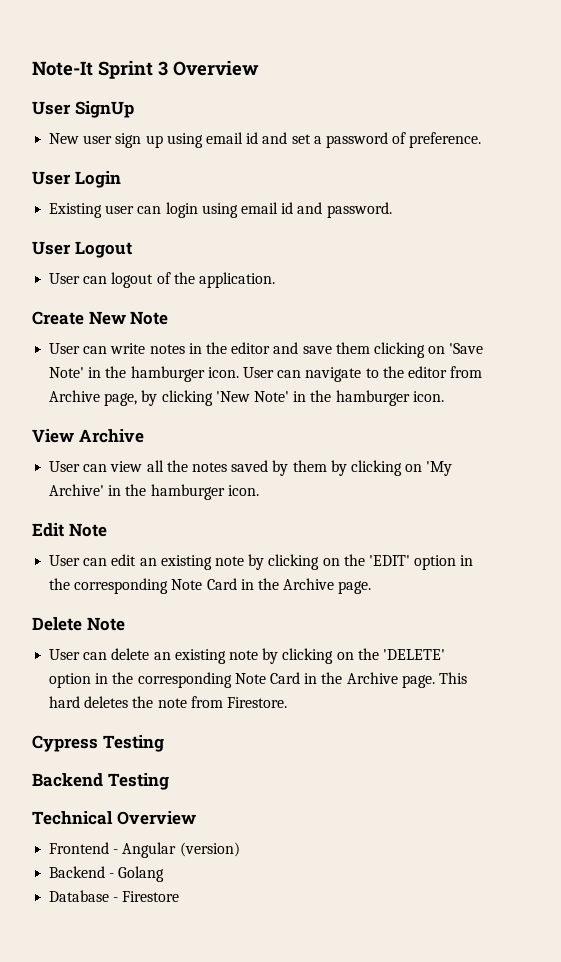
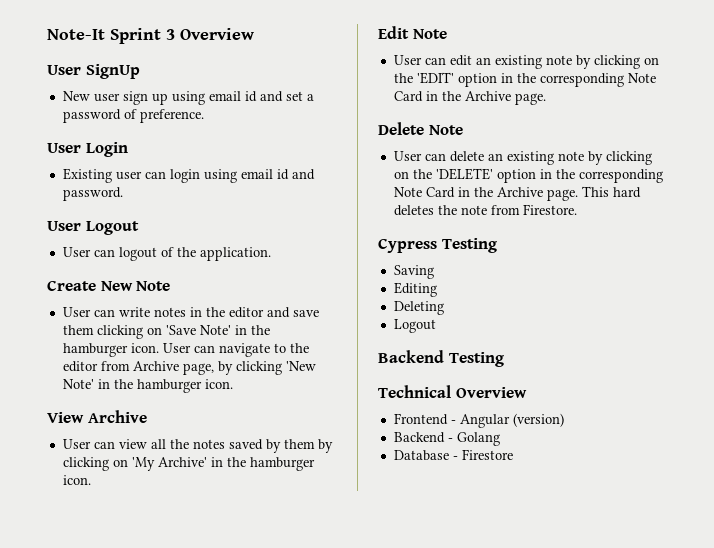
(164, 743) none -> [393,265,434,279] [393,282,437,297] [393,301,444,315] [393,319,436,333] // Saving // Editing // Deleting // Logout

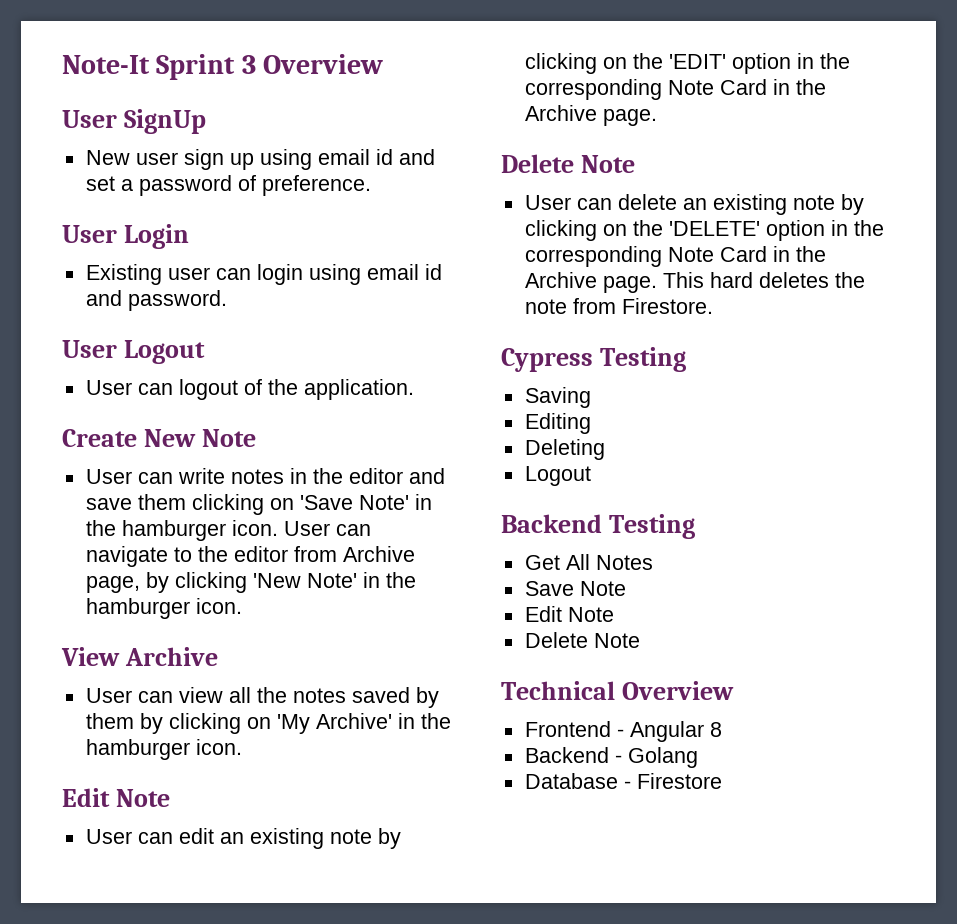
(504, 359) none -> [524,554,653,570] [524,581,626,596] [524,606,614,622] [524,632,640,648] // Get All Notes // Save Note // Edit Note // Delete Note
[512,413,564,427] (version) -> [709,722,722,737] 8

